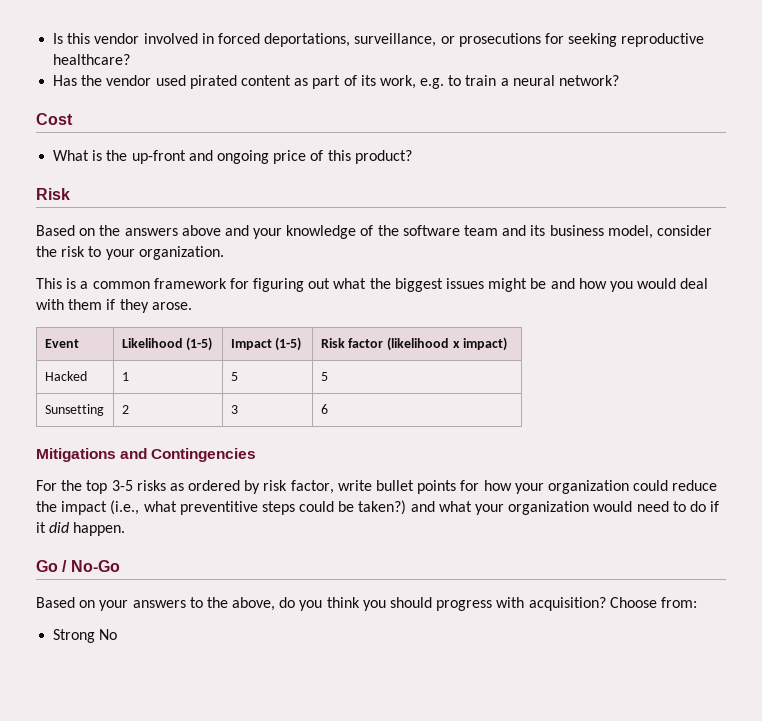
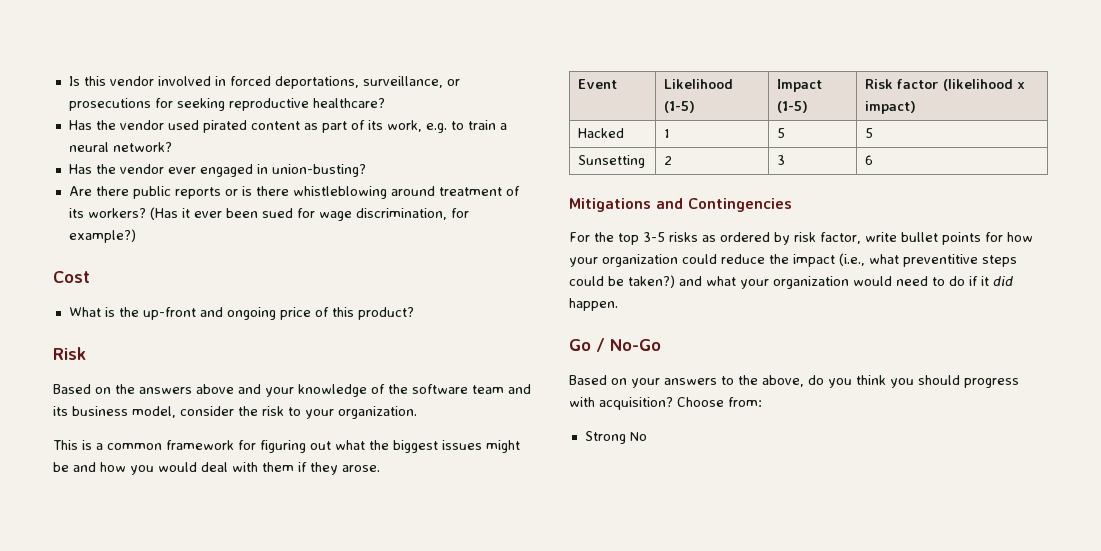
(620, 80) none -> [68,164,366,177] [68,186,520,199] [68,207,469,221] [68,229,136,243] // Has the vendor ever engaged in union-busting? // Are there public reports or is there whistleblowing around treatment of its workers? (Has it ever been sued for wage discrimination, for example?)

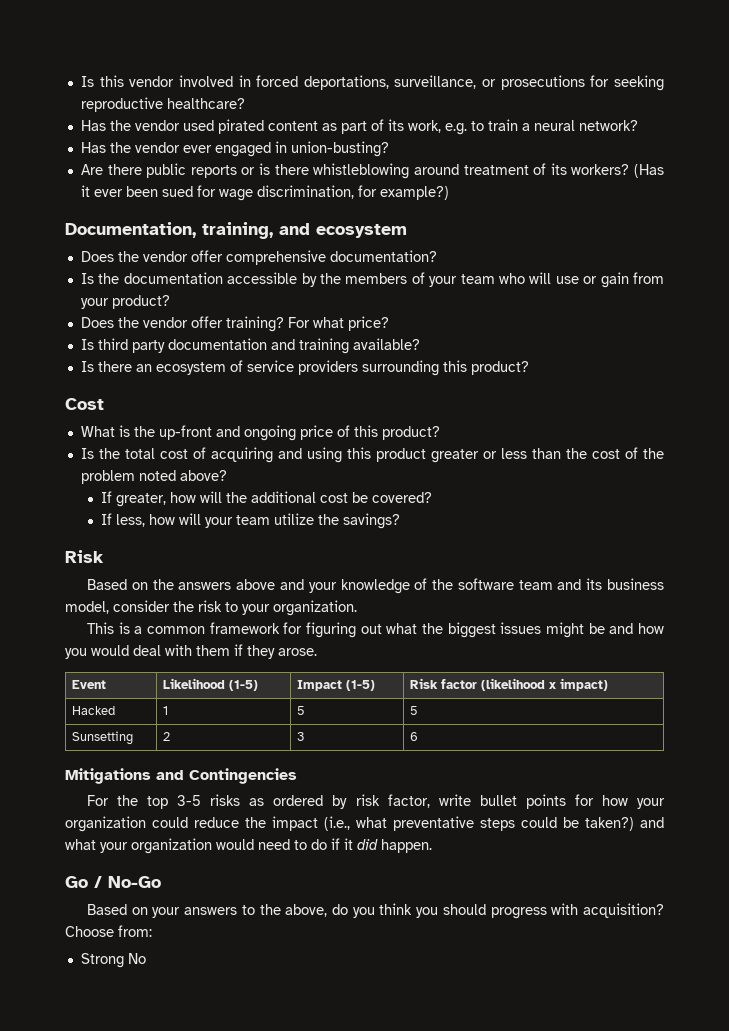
(136, 236) none -> [65,222,407,239] [80,250,437,265] [80,272,664,288] [80,295,170,309] [80,316,389,332] [80,338,420,354] [80,360,529,376] // Documentation, training, and ecosystem // Does the vendor offer comprehensive documentation? // Is the documentation accessible by the members of your team who will use or gain from your product? // Does the vendor offer training? For what price? // Is third party documentation and training available? // Is there an ecosystem of service providers surrounding this product?
(414, 313) none -> [80,447,664,463] [80,470,227,484] [100,491,432,507] [100,513,400,529] // Is the total cost of acquiring and using this product greater or less than the cost of the problem noted above? // If greater, how will the additional cost be covered? // If less, how will your team utilize the savings?
[903,254,978,267] preventitive -> [393,816,474,831] preventative

